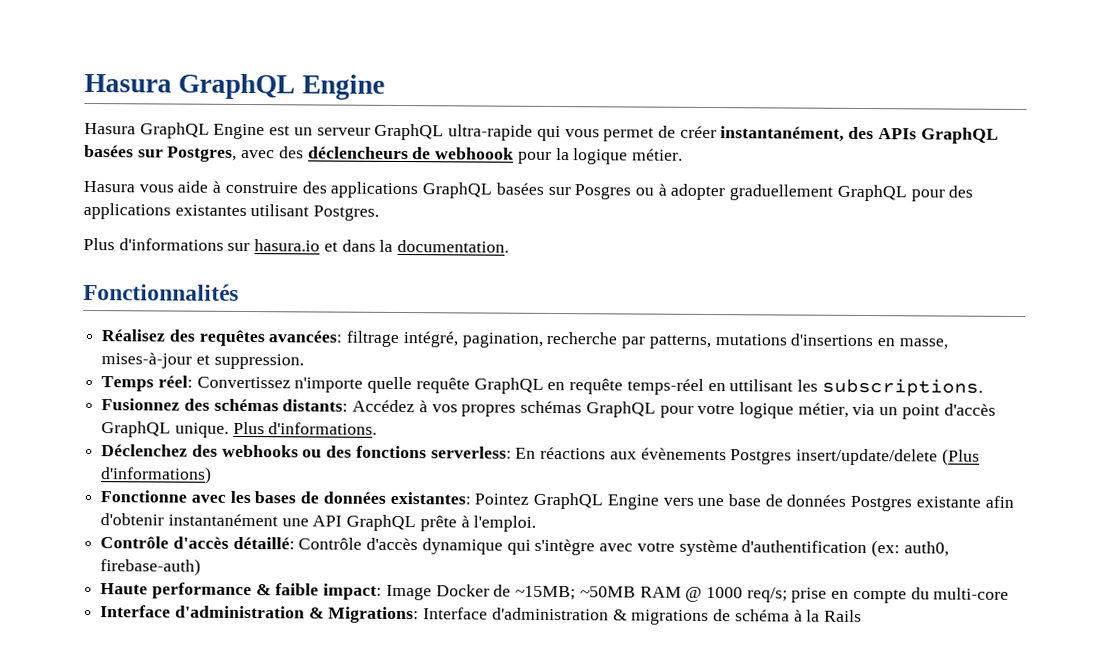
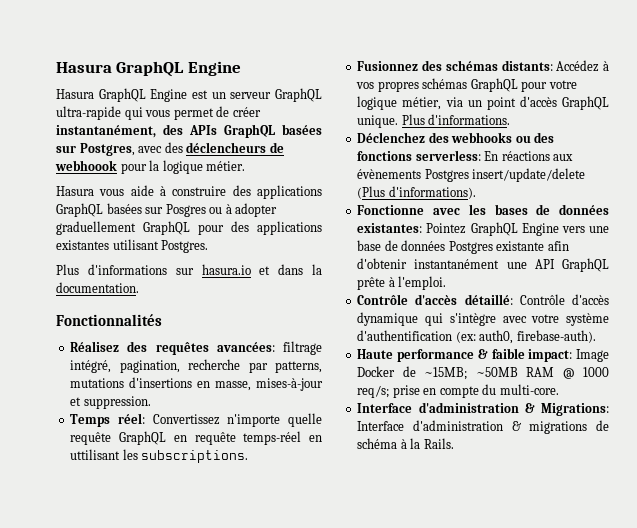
[100,466,213,484] d'informations) -> [388,186,476,199] d'informations).
[100,558,202,576] firebase-auth) -> [516,330,596,343] firebase-auth).
[933,587,1010,600] multi-core -> [499,384,559,395] multi-core.
[823,609,862,622] Rails -> [423,438,454,449] Rails.

